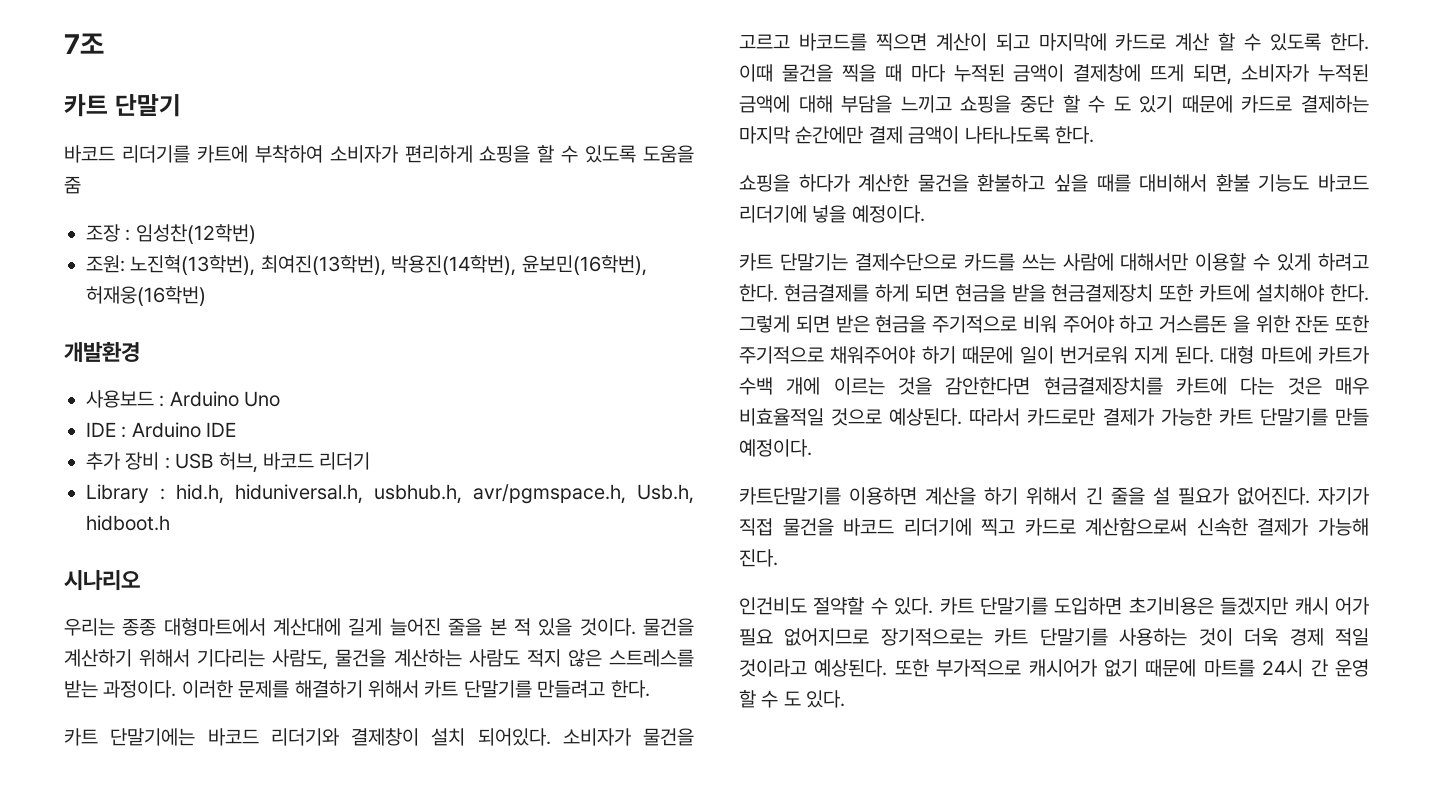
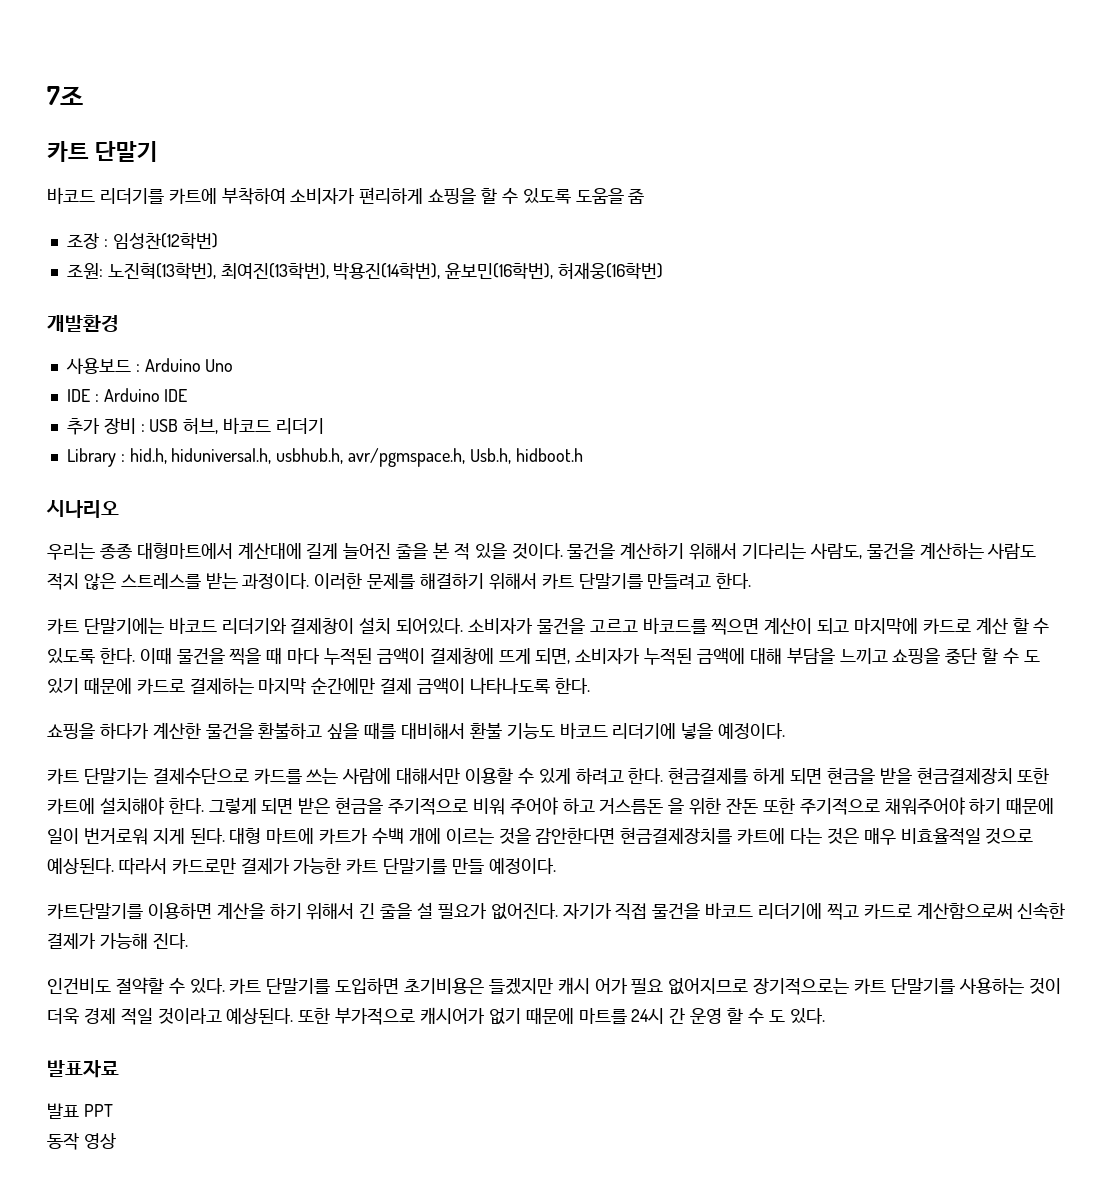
(846, 699) none -> [47,1060,119,1078] [47,1103,113,1119] [47,1132,116,1150] // 발표자료 // 발표 PPT // 동작 영상

